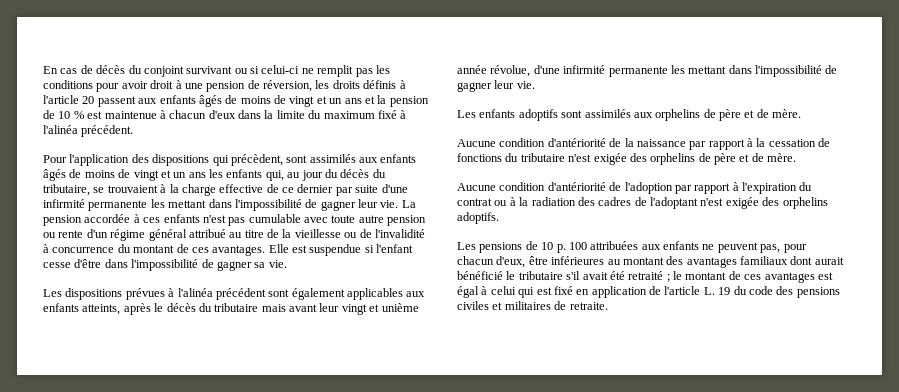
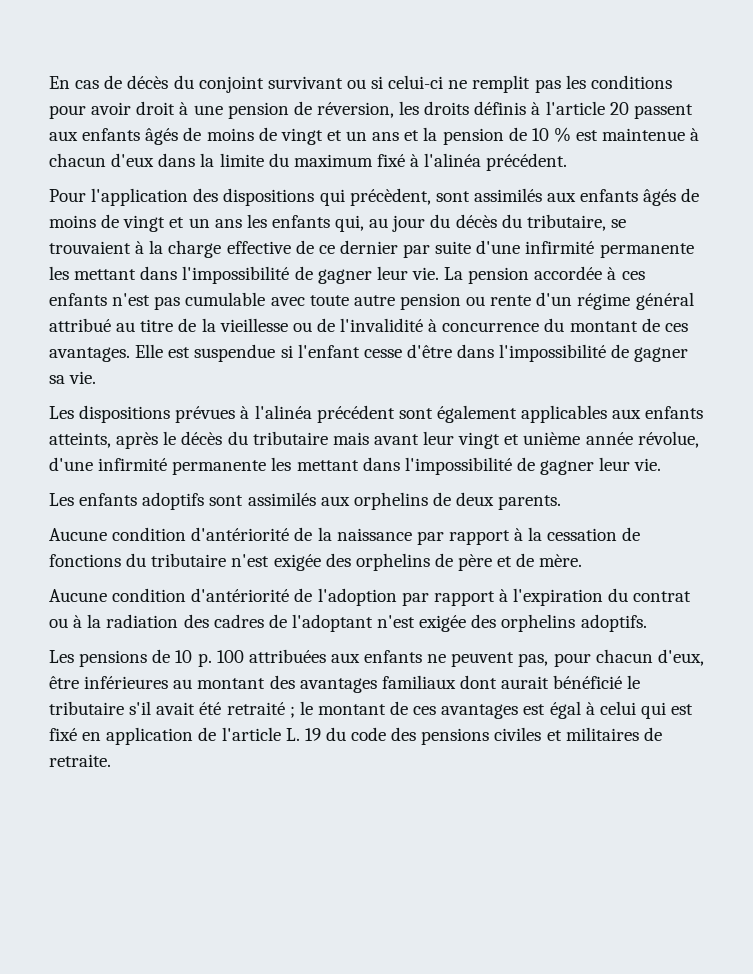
[719,109,802,121] père et de mère. -> [456,492,562,510] deux parents.

